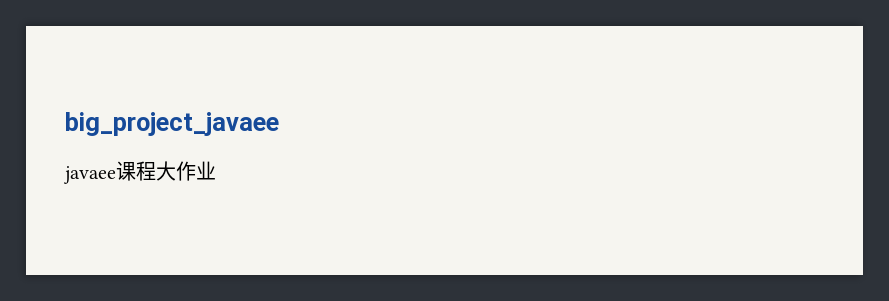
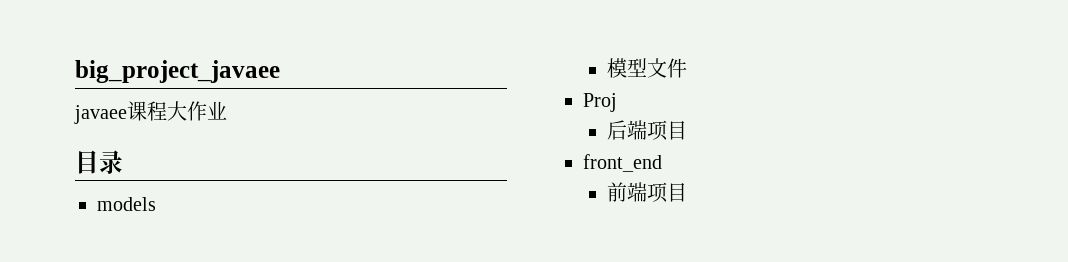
(216, 170) none -> [75,150,123,174] [97,197,156,211] [606,58,687,78] [583,93,617,112] [606,120,687,141] [583,154,662,172] [606,182,687,203] // 目录 // models // 模型文件 // Proj // 后端项目 // front_end // 前端项目

